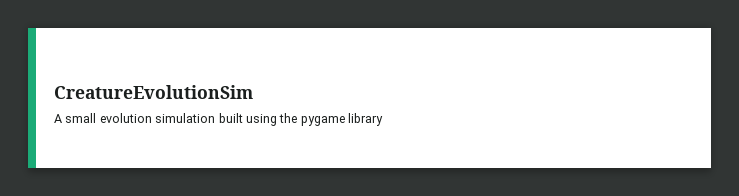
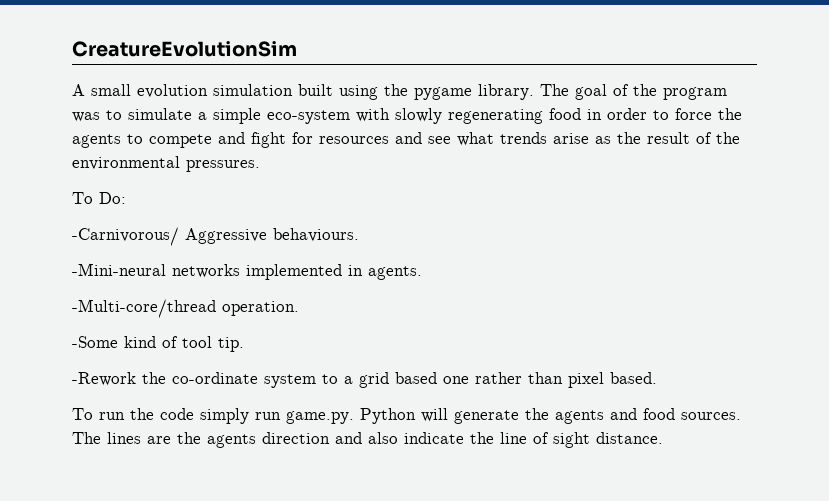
[348,113,383,126] library -> [478,84,727,100] [72,108,742,124] [72,132,740,148] [72,156,260,172] [72,192,126,204] [72,227,359,246] [72,263,422,280] [72,299,299,318] [72,336,244,352] [72,372,657,388] [72,408,741,424] [72,432,663,448] library. The goal of the program was to simulate a simple eco-system with slowly regenerating food in order to force the agents to compete and fight for resources and see what trends arise as the result of the environmental pressures. // To Do: // -Carnivorous/ Aggressive behaviours. // -Mini-neural networks implemented in agents. // -Multi-core/thread operation. // -Some kind of tool tip. // -Rework the co-ordinate system to a grid based one rather than pixel based. // To run the code simply run game.py. Python will generate the agents and food sources. The lines are the agents direction and also indicate the line of sight distance.

